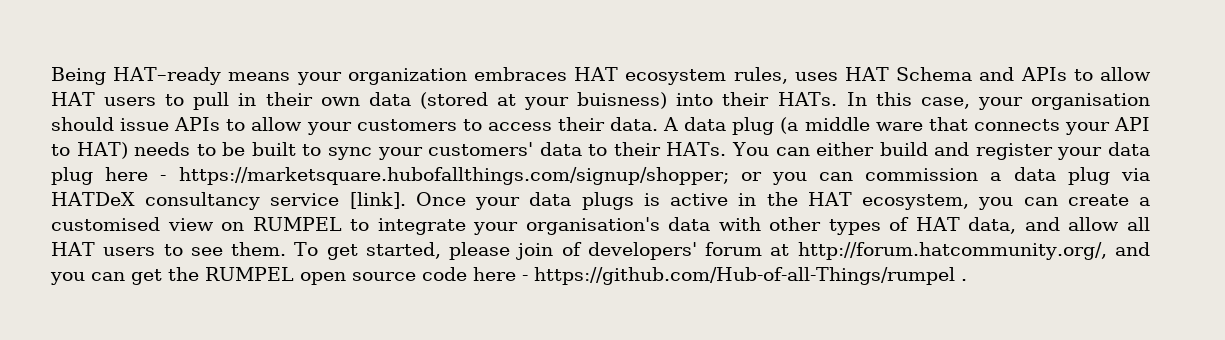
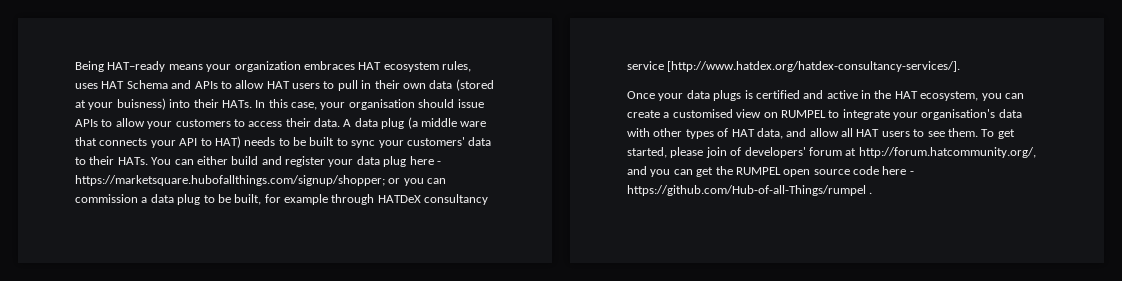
[1120,168,1150,181] via -> [203,194,375,205] to be built, for example through
[349,192,406,209] [link]. -> [667,61,961,72] [http://www.hatdex.org/hatdex-consultancy-services/]. //
(660, 199) none -> [755,90,824,99] certified and

